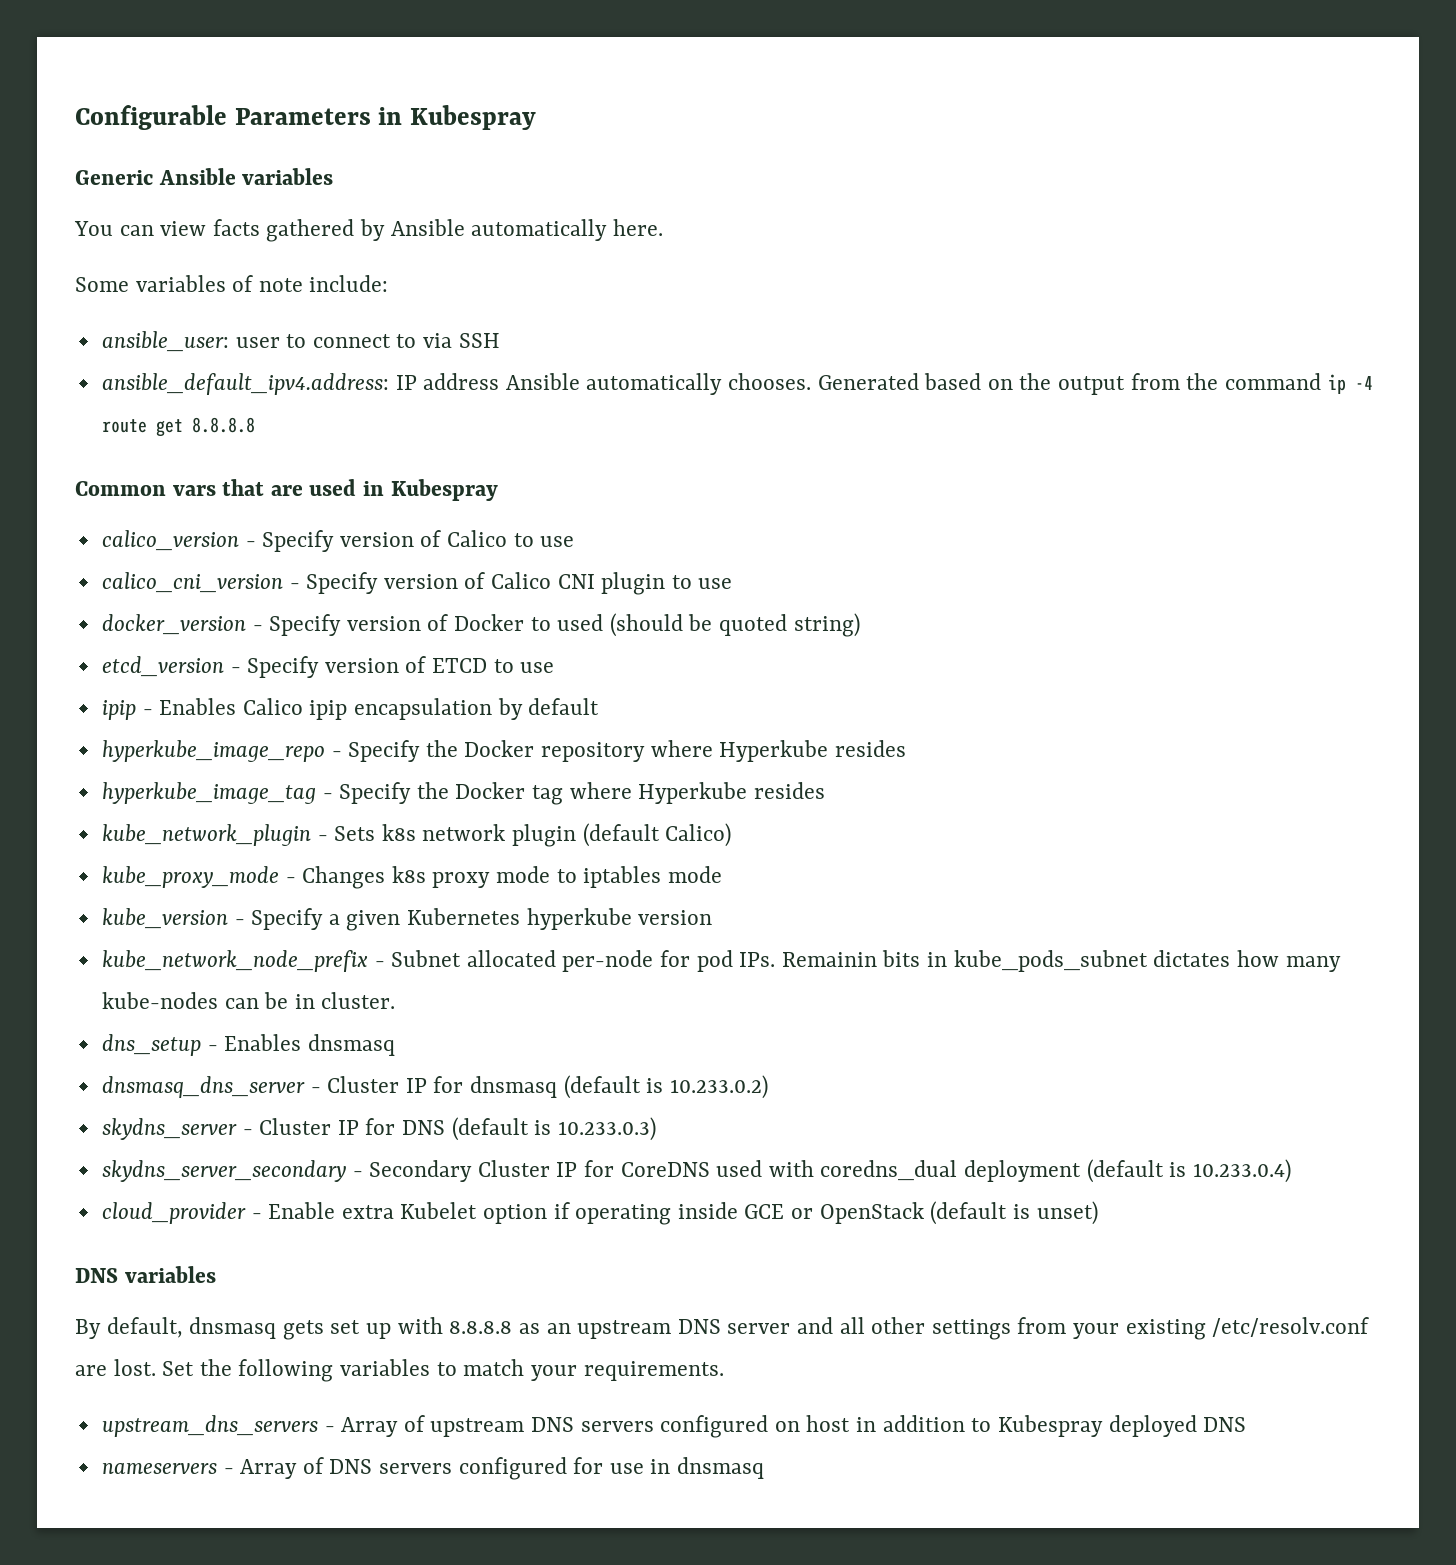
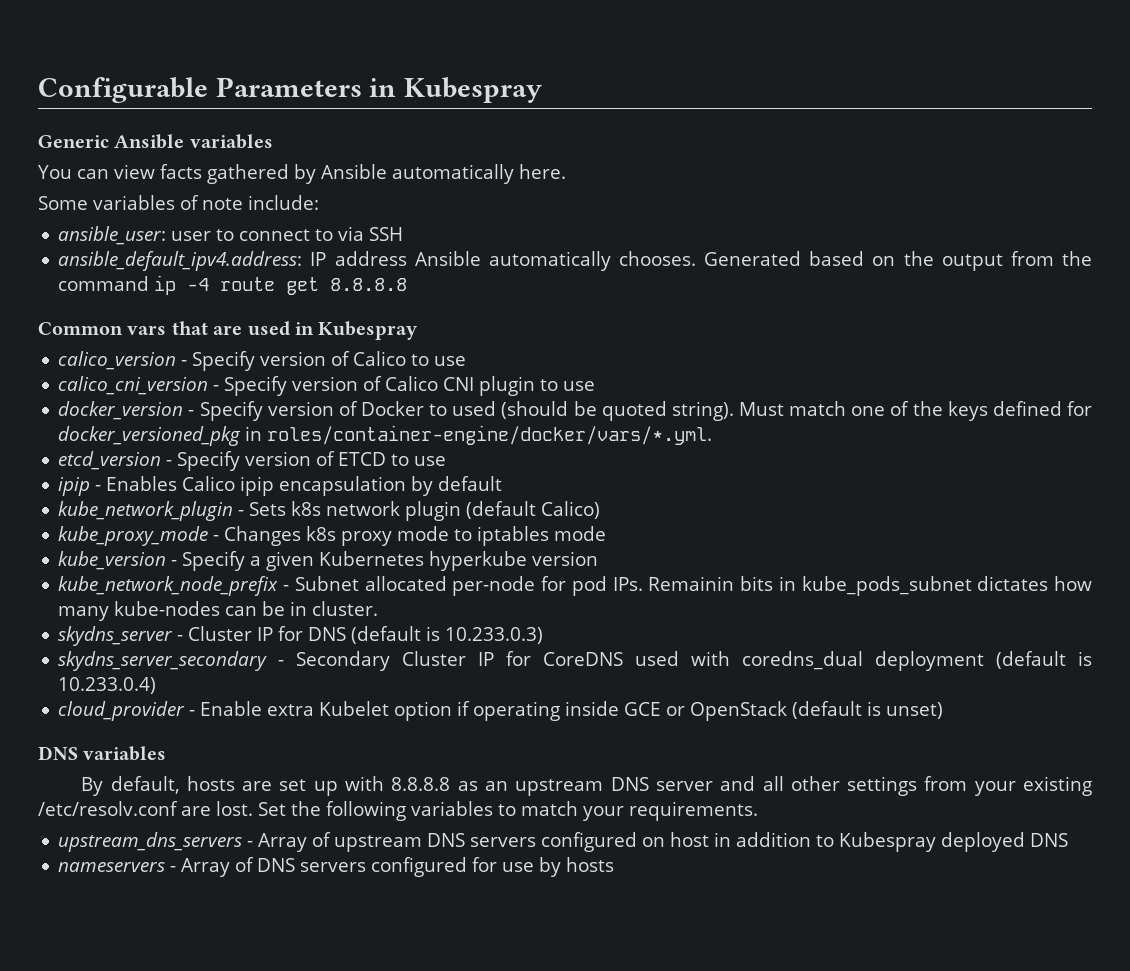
[793,613,860,637] string) -> [671,401,1093,421] [58,425,713,446] string). Must match one of the keys defined for docker_versioned_pkg in roles/container-engine/docker/vars/*.yml.
[101,740,906,762] [101,782,825,805] // hyperkube_image_repo - Specify the Docker repository where Hyperkube resides // hyperkube_image_tag - Specify the Docker tag where Hyperkube resides -> (503, 483) none
[101,1034,395,1056] [101,1075,768,1099] // dns_setup - Enables dnsmasq // dnsmasq_dns_server - Cluster IP for dnsmasq (default is 10.233.0.2) -> (379, 608) none
[189,1317,324,1340] dnsmasq gets -> [186,776,273,791] hosts are
[650,1457,765,1479] in dnsmasq -> [539,857,615,877] by hosts

